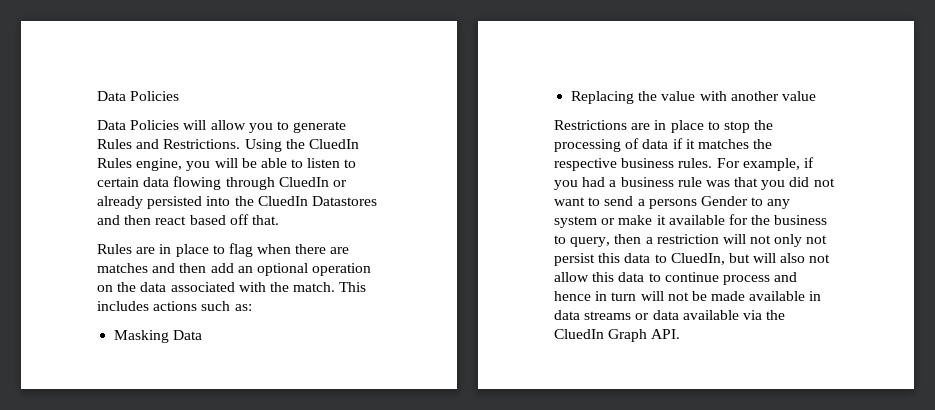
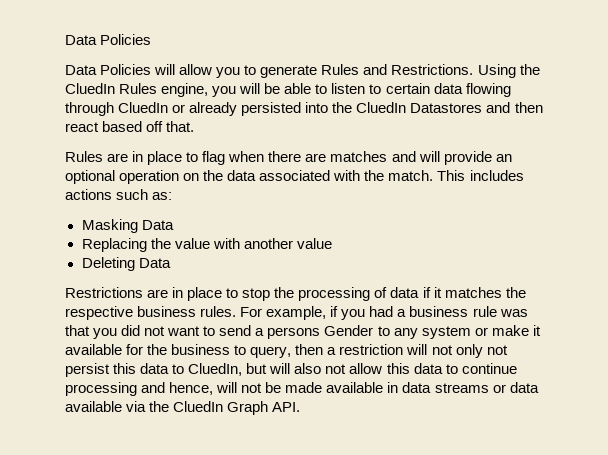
[179,263,234,273] then add -> [418,151,492,165] will provide
(816, 96) none -> [81,257,171,271] // Deleting Data
[722,272,798,285] [554,291,637,301] process and hence in turn -> [65,382,214,396] processing and hence,

